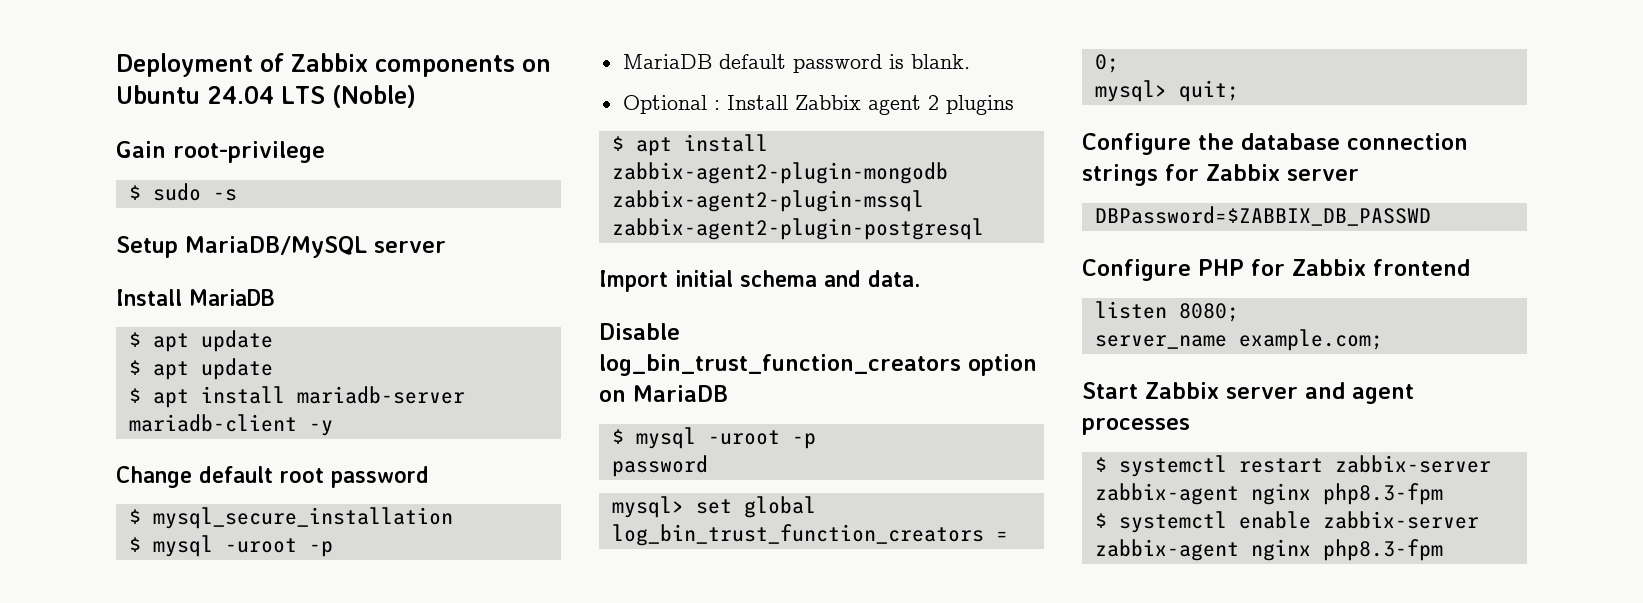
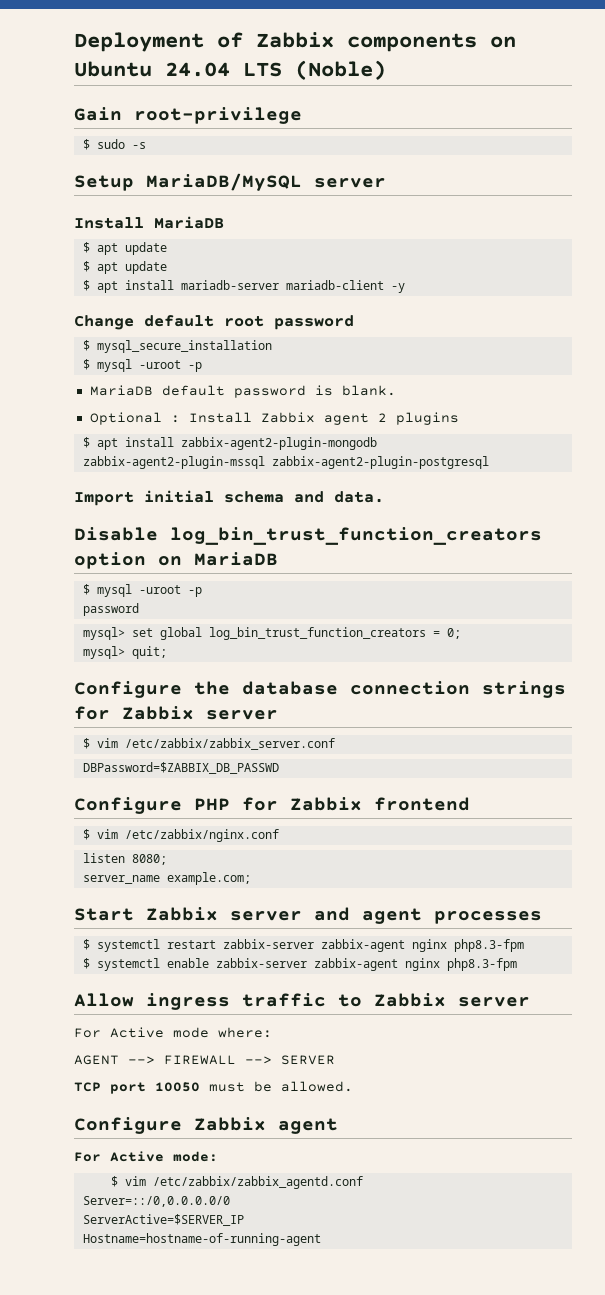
(1359, 175) none -> [82,738,335,750] // $ vim /etc/zabbix/zabbix_server.conf
(1470, 267) none -> [82,829,279,842] // $ vim /etc/zabbix/nginx.conf
(1443, 550) none -> [74,993,530,1010] [74,1027,272,1038] [74,1055,335,1065] [74,1081,353,1094] [74,1117,338,1134] [74,1151,218,1162] [110,1176,363,1189] [82,1196,230,1207] [82,1214,244,1226] [82,1233,321,1246] // Allow ingress traffic to Zabbix server // For Active mode where: // AGENT --> FIREWALL --> SERVER // TCP port 10050 must be allowed. // Configure Zabbix agent // For Active mode: // $ vim /etc/zabbix/zabbix_agentd.conf // Server=::/0,0.0.0.0/0 // ServerActive=$SERVER_IP // Hostname=hostname-of-running-agent

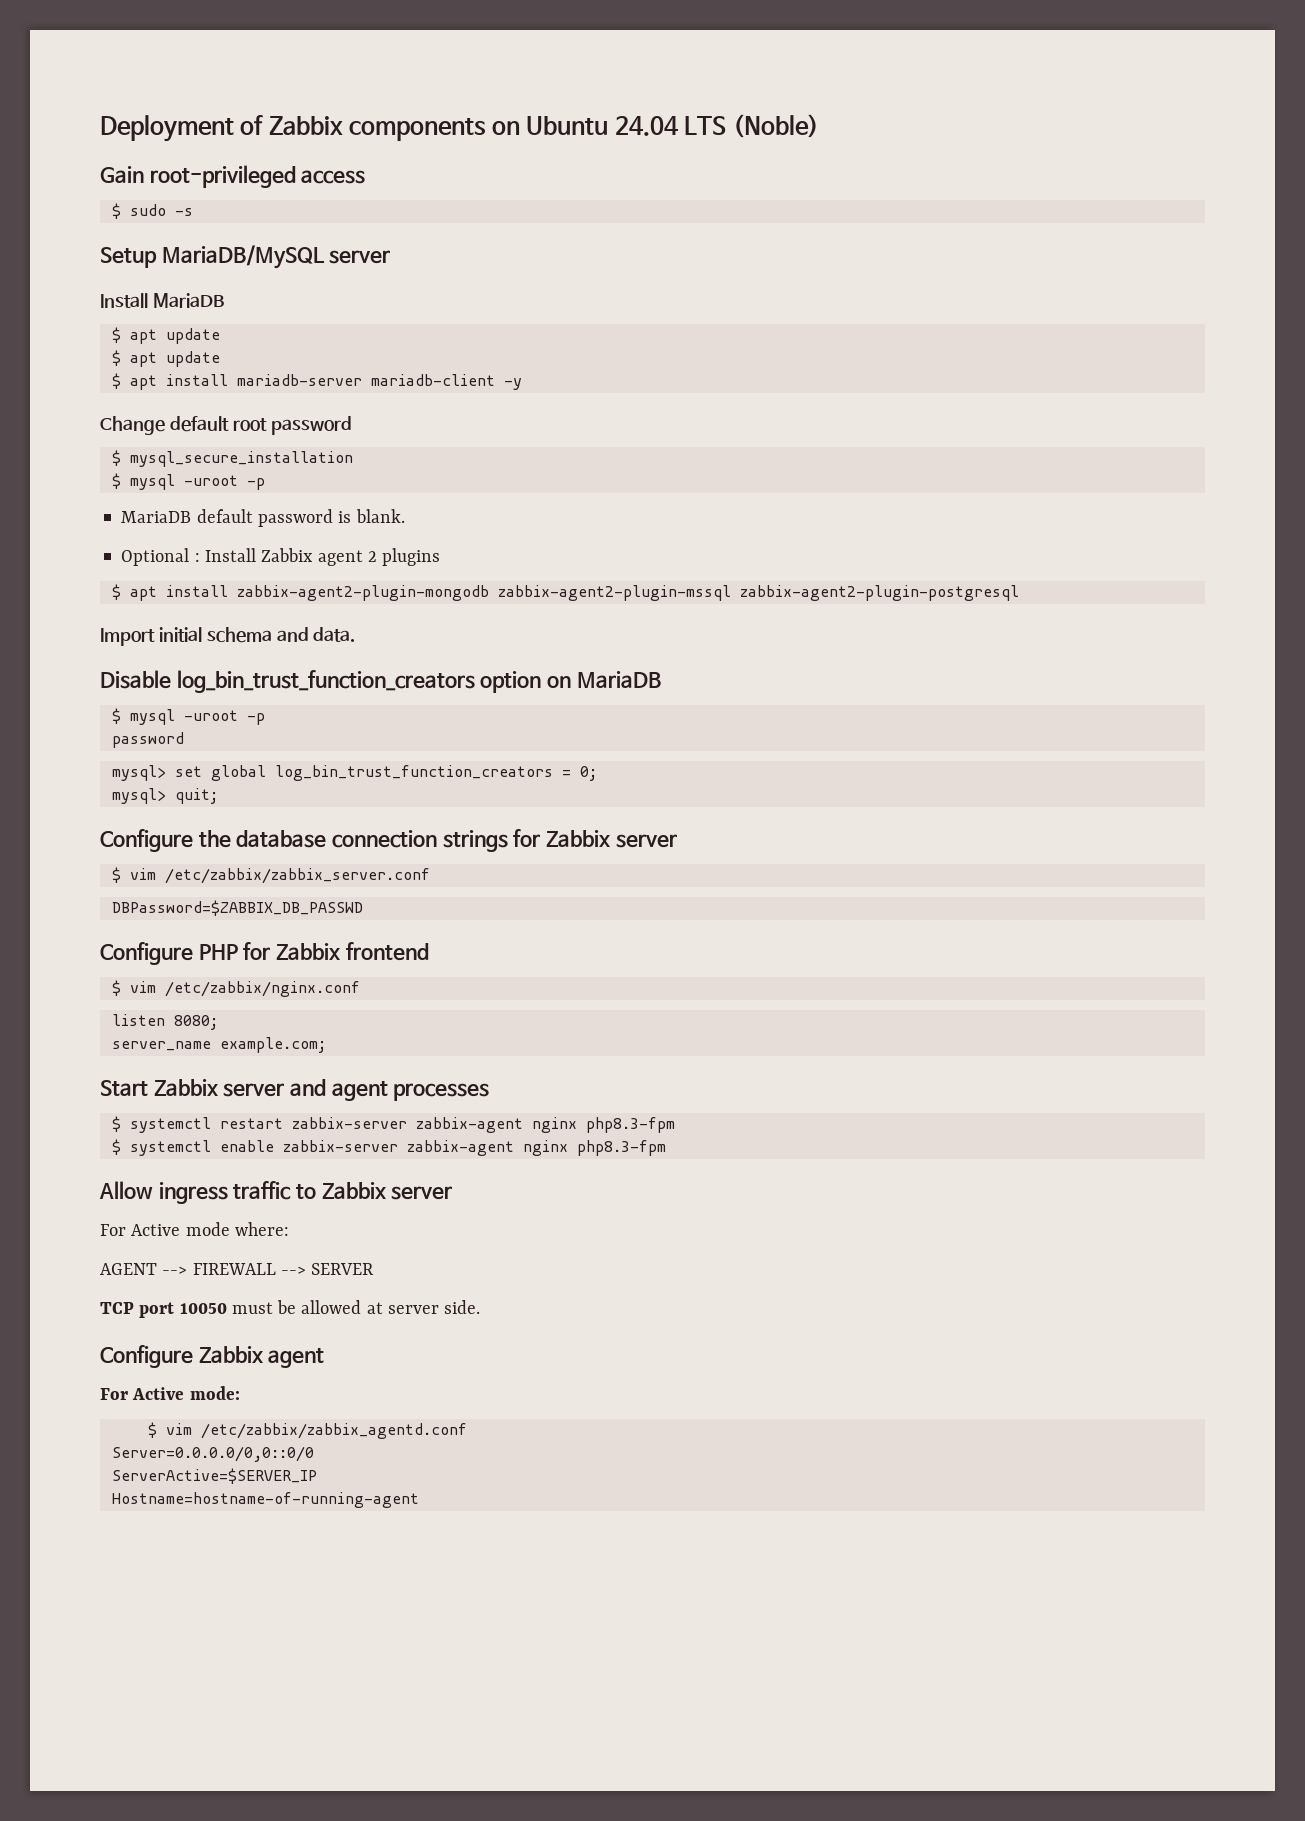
[134,107,302,124] root-privilege -> [149,165,366,188] root-privileged access
[281,1081,353,1092] allowed. -> [301,1300,481,1314] allowed at server side.
[82,1196,230,1207] Server=::/0,0.0.0.0/0 -> [111,1446,314,1462] Server=0.0.0.0/0,0::0/0

